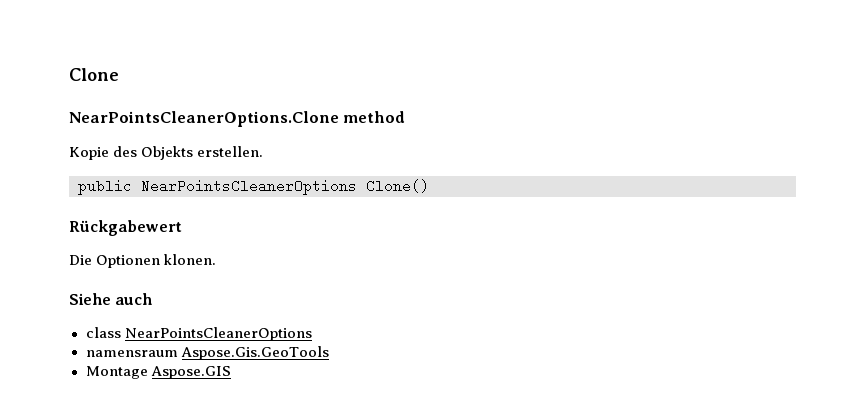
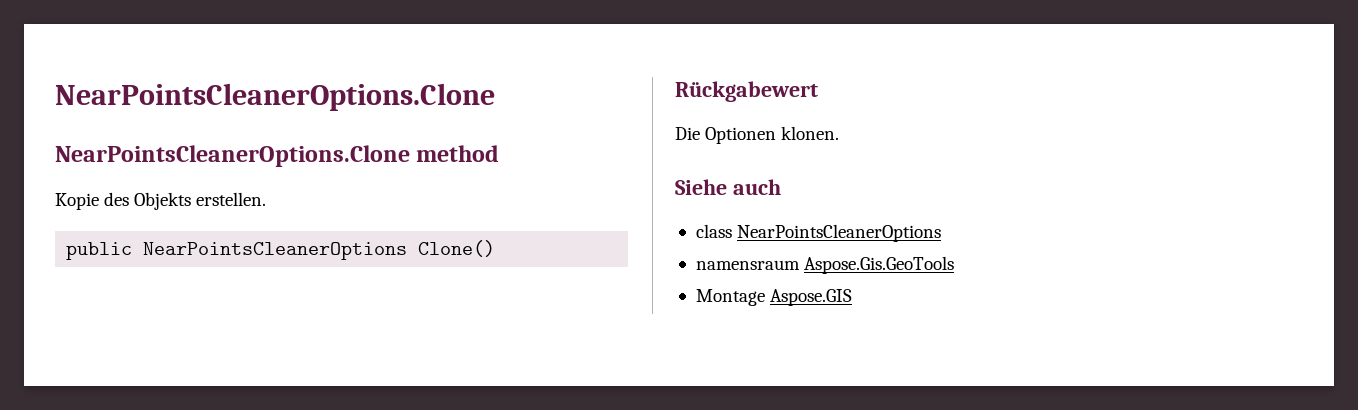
[69,68,119,81] Clone -> [55,83,495,111] NearPointsCleanerOptions.Clone

